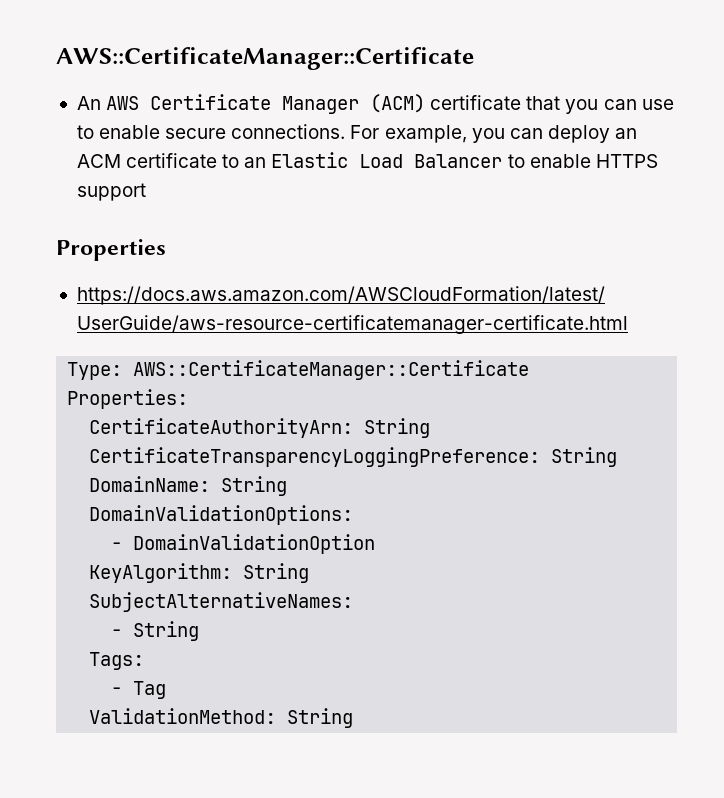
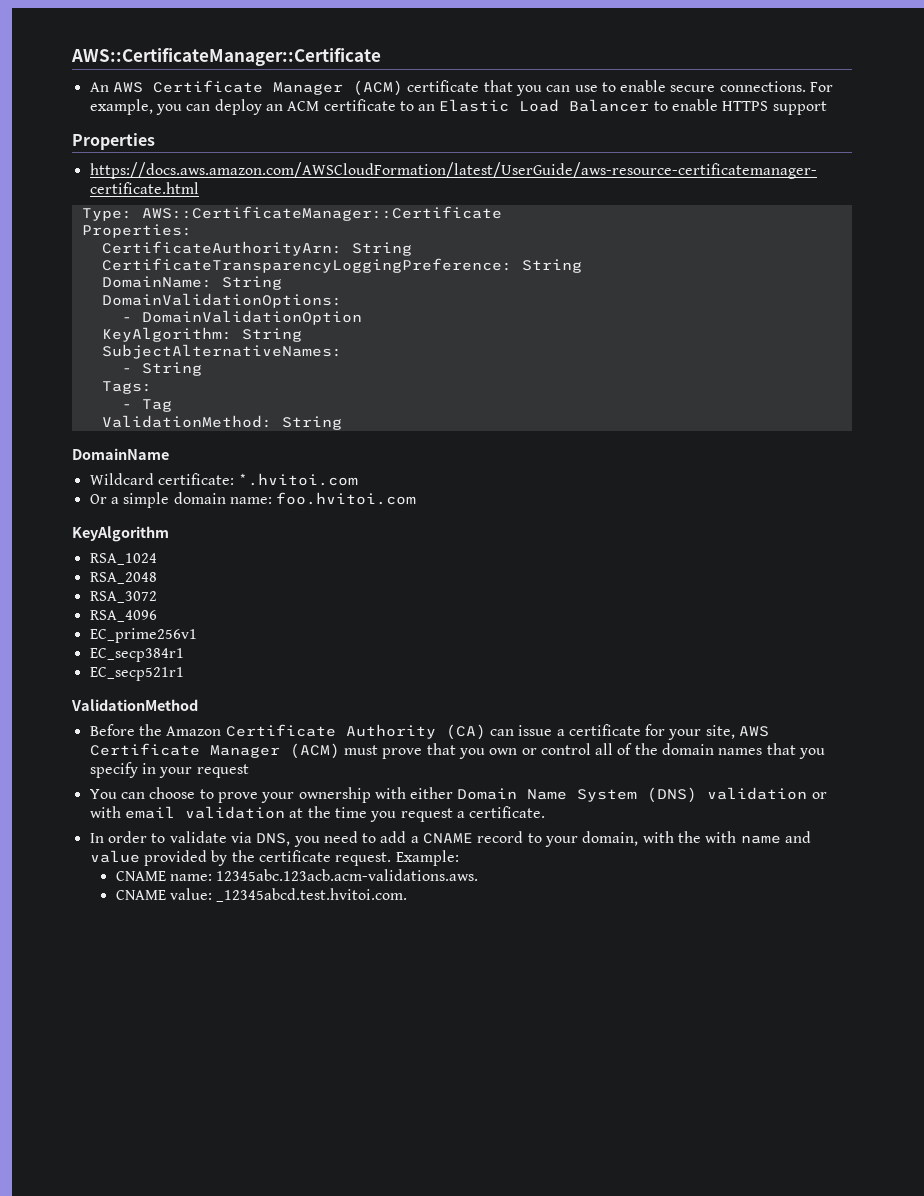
(354, 718) none -> [72,448,169,460] [89,473,359,486] [89,492,417,508] [72,526,169,542] [89,553,157,565] [89,572,157,584] [89,591,157,603] [89,610,157,622] [89,628,197,643] [89,648,184,662] [89,667,184,681] [71,699,198,711] [89,724,770,740] [89,743,826,759] [89,762,249,778] [89,787,827,803] [89,806,546,822] [89,831,812,847] [89,850,459,866] [115,869,479,881] [115,888,408,902] // DomainName // Wildcard certificate: *.hvitoi.com // Or a simple domain name: foo.hvitoi.com // KeyAlgorithm // RSA_1024 // RSA_2048 // RSA_3072 // RSA_4096 // EC_prime256v1 // EC_secp384r1 // EC_secp521r1 // ValidationMethod // Before the Amazon Certificate Authority (CA) can issue a certificate for your site, AWS Certificate Manager (ACM) must prove that you own or control all of the domain names that you specify in your request // You can choose to prove your ownership with either Domain Name System (DNS) validation or with email validation at the time you request a certificate. // In order to validate via DNS, you need to add a CNAME record to your domain, with the with name and value provided by the certificate request. Example: // CNAME name: 12345abc.123acb.acm-validations.aws. // CNAME value: _12345abcd.test.hvitoi.com.

